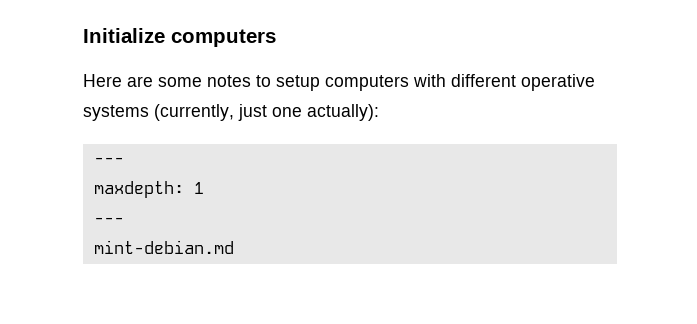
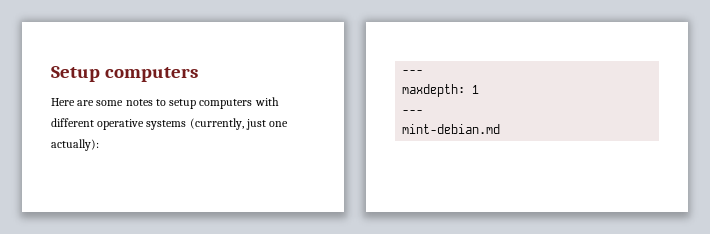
[83,28,165,43] Initialize -> [51,66,100,82] Setup

